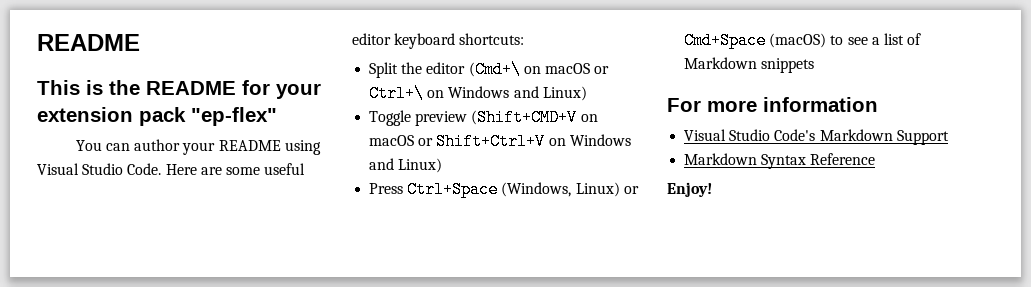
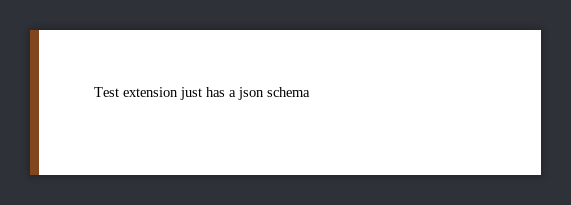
[37,34,140,51] [37,80,321,99] [37,107,277,126] [75,139,321,155] [37,163,306,175] [352,33,525,49] [369,61,610,78] [369,85,587,102] [369,109,598,126] [369,133,631,150] [369,158,443,173] [369,181,639,198] [684,32,922,49] [684,57,815,73] [667,97,878,112] [684,129,949,145] [684,153,876,169] [667,182,712,197] README // This is the README for your extension pack "ep-flex" // You can author your README using Visual Studio Code. Here are some useful editor keyboard shortcuts: // Split the editor (Cmd+\ on macOS or Ctrl+\ on Windows and Linux) // Toggle preview (Shift+CMD+V on macOS or Shift+Ctrl+V on Windows and Linux) // Press Ctrl+Space (Windows, Linux) or Cmd+Space (macOS) to see a list of Markdown snippets // For more information // Visual Studio Code's Markdown Support // Markdown Syntax Reference // Enjoy! -> [94,87,310,100] Test extension just has a json schema

